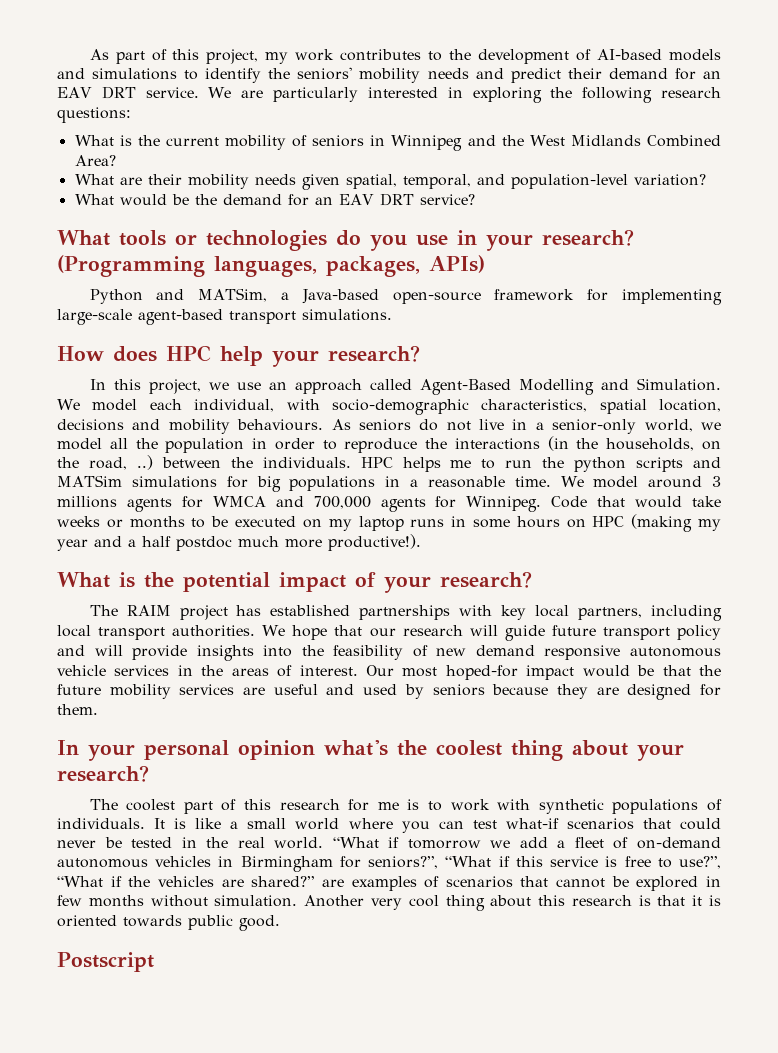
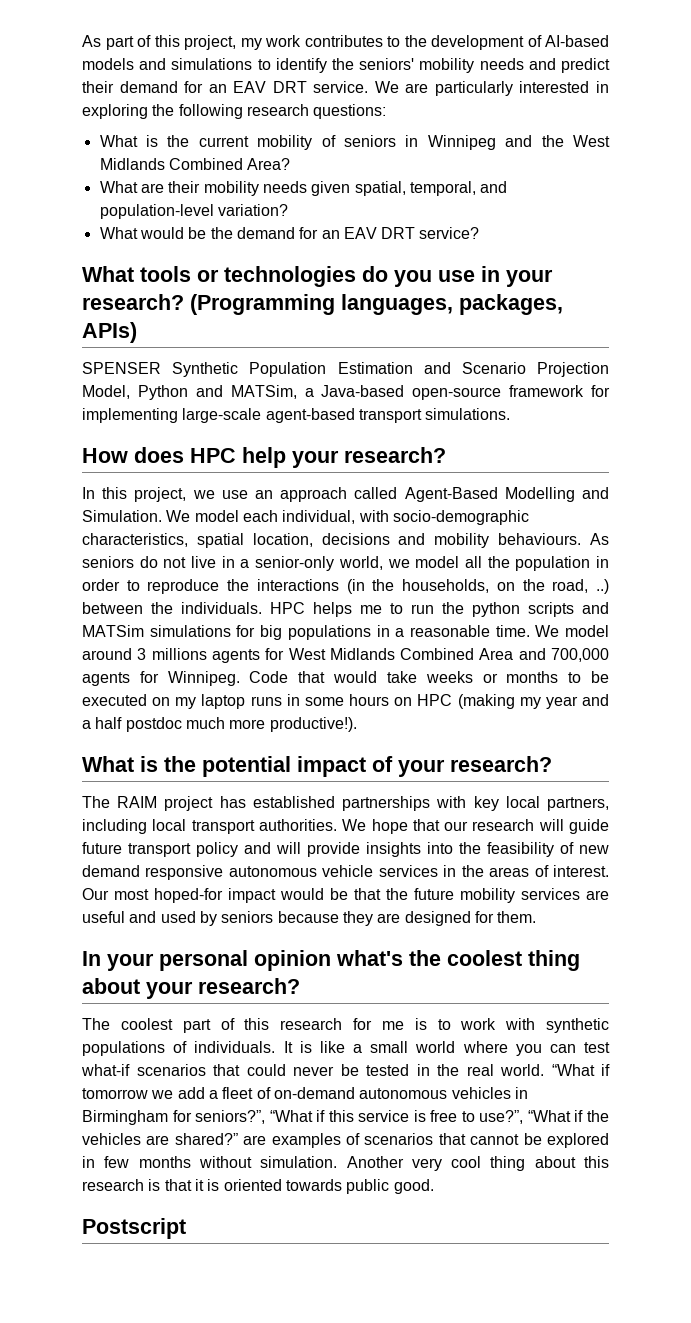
(485, 264) none -> [82,362,610,377] [82,385,130,399] SPENSER Synthetic Population Estimation and Scenario Projection Model,
[212,496,266,507] WMCA -> [288,648,514,660] West Midlands Combined Area

